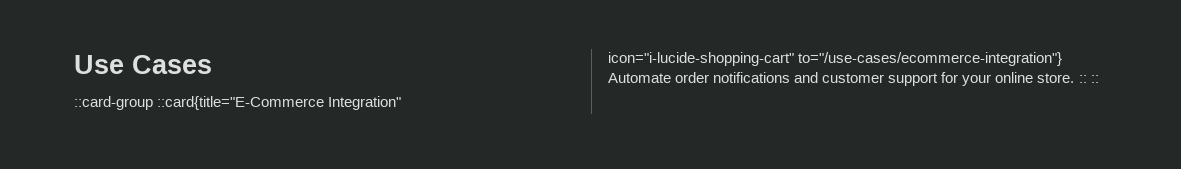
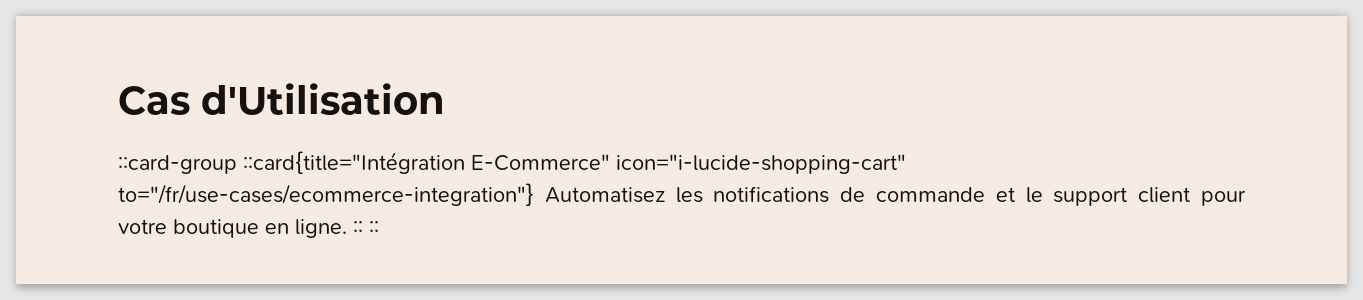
[74,55,212,74] Use Cases -> [118,83,445,115] Cas d'Utilisation
[157,96,402,110] [608,52,1063,66] [608,72,1075,86] ::card{title="E-Commerce Integration" icon="i-lucide-shopping-cart" to="/use-cases/ecommerce-integration"} Automate order notifications and customer support for your online store. -> [243,151,906,174] [118,183,1246,206] [118,219,347,238] ::card{title="Intégration E-Commerce" icon="i-lucide-shopping-cart" to="/fr/use-cases/ecommerce-integration"} Automatisez les notifications de commande et le support client pour votre boutique en ligne.

